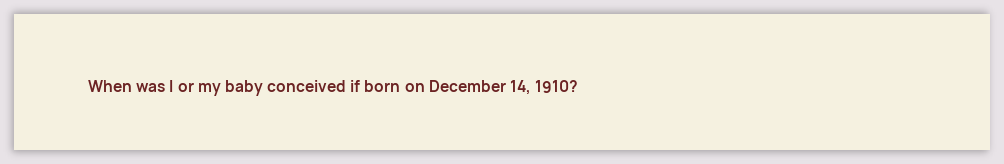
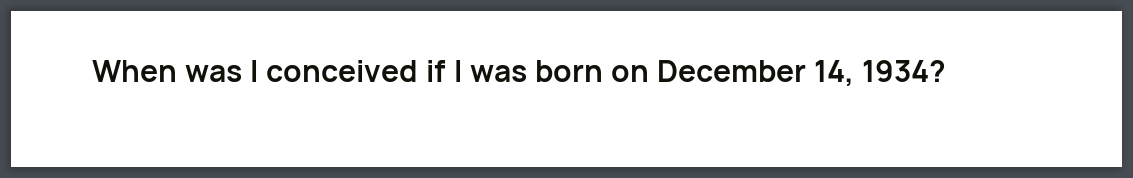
[177,80,361,96] or my baby conceived if -> [266,60,527,82] conceived if I was
[535,80,579,93] 1910? -> [862,60,947,82] 1934?

